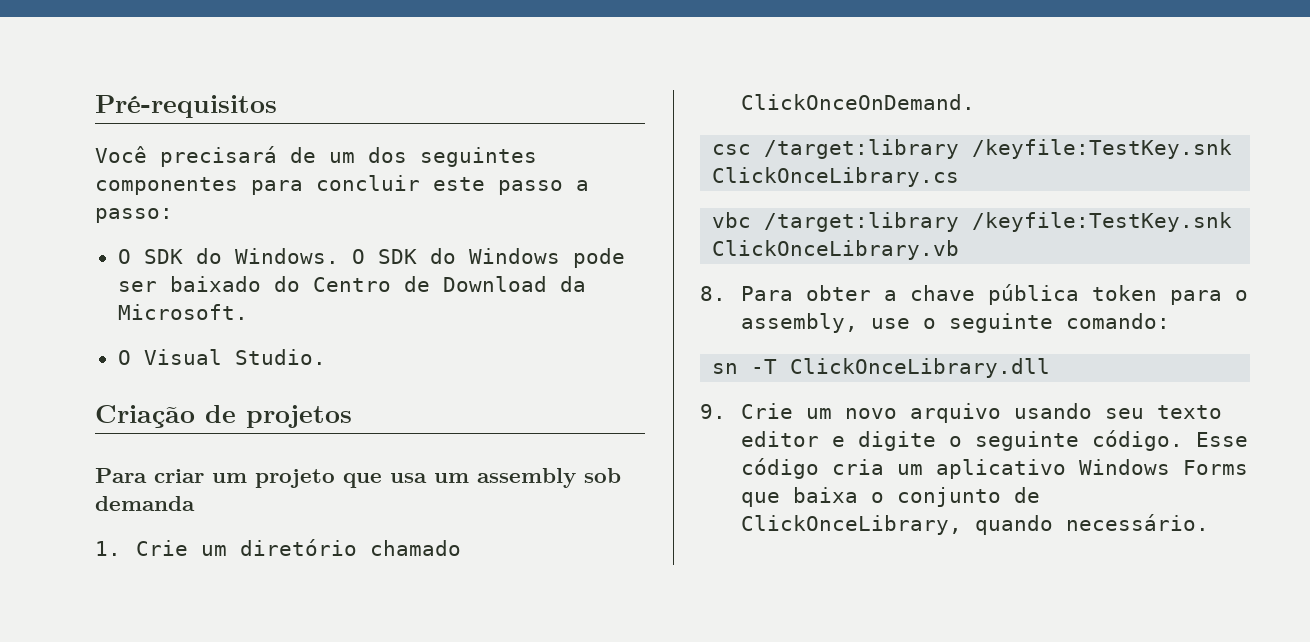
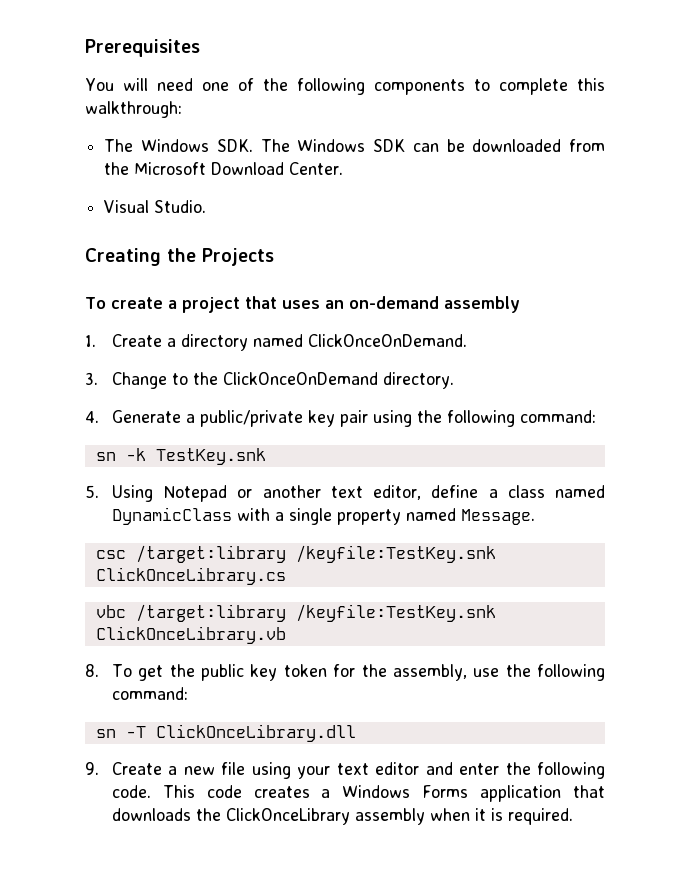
[95,95,277,118] [95,146,537,167] [95,175,589,195] [95,208,173,223] [117,248,625,268] [117,276,586,292] [117,304,248,320] [117,349,326,365] [95,405,352,428] [95,468,621,488] [95,496,195,511] Pré-requisitos // Você precisará de um dos seguintes componentes para concluir este passo a passo: // O SDK do Windows. O SDK do Windows pode ser baixado do Centro de Download da Microsoft. // O Visual Studio. // Criação de projetos // Para criar um projeto que usa um assembly sob demanda -> [85,39,200,57] [85,78,605,95] [85,101,182,118] [104,139,605,152] [104,162,344,175] [104,200,207,213] [85,248,274,266] [85,296,520,313] Prerequisites // You will need one of the following components to complete this walkthrough: // The Windows SDK. The Windows SDK can be downloaded from the Microsoft Download Center. // Visual Studio. // Creating the Projects // To create a project that uses an on-demand assembly
[135,539,461,556] [740,94,975,110] Crie um diretório chamado ClickOnceOnDemand. -> [111,334,467,351] [85,372,454,389] [85,410,596,427] [95,448,266,465] [85,485,605,502] [111,507,535,525] Create a directory named ClickOnceOnDemand. // 3. Change to the ClickOnceOnDemand directory. // 4. Generate a public/private key pair using the following command: // sn -k TestKey.snk // 5. Using Notepad or another text editor, define a class named DynamicClass with a single property named Message.
[740,284,1248,305] [740,313,1170,333] [712,358,1051,378] [700,403,1222,423] [740,430,1248,451] [740,458,1248,479] [740,487,1040,507] [740,514,1209,535] Para obter a chave pública token para o assembly, use o seguinte comando: // sn -T ClickOnceLibrary.dll // 9. Crie um novo arquivo usando seu texto editor e digite o seguinte código. Esse código cria um aplicativo Windows Forms que baixa o conjunto de ClickOnceLibrary, quando necessário. -> [111,664,605,681] [111,687,188,700] [95,724,356,742] [85,762,605,779] [111,785,605,802] [111,808,573,825] To get the public key token for the assembly, use the following command: // sn -T ClickOnceLibrary.dll // 9. Create a new file using your text editor and enter the following code. This code creates a Windows Forms application that downloads the ClickOnceLibrary assembly when it is required.

